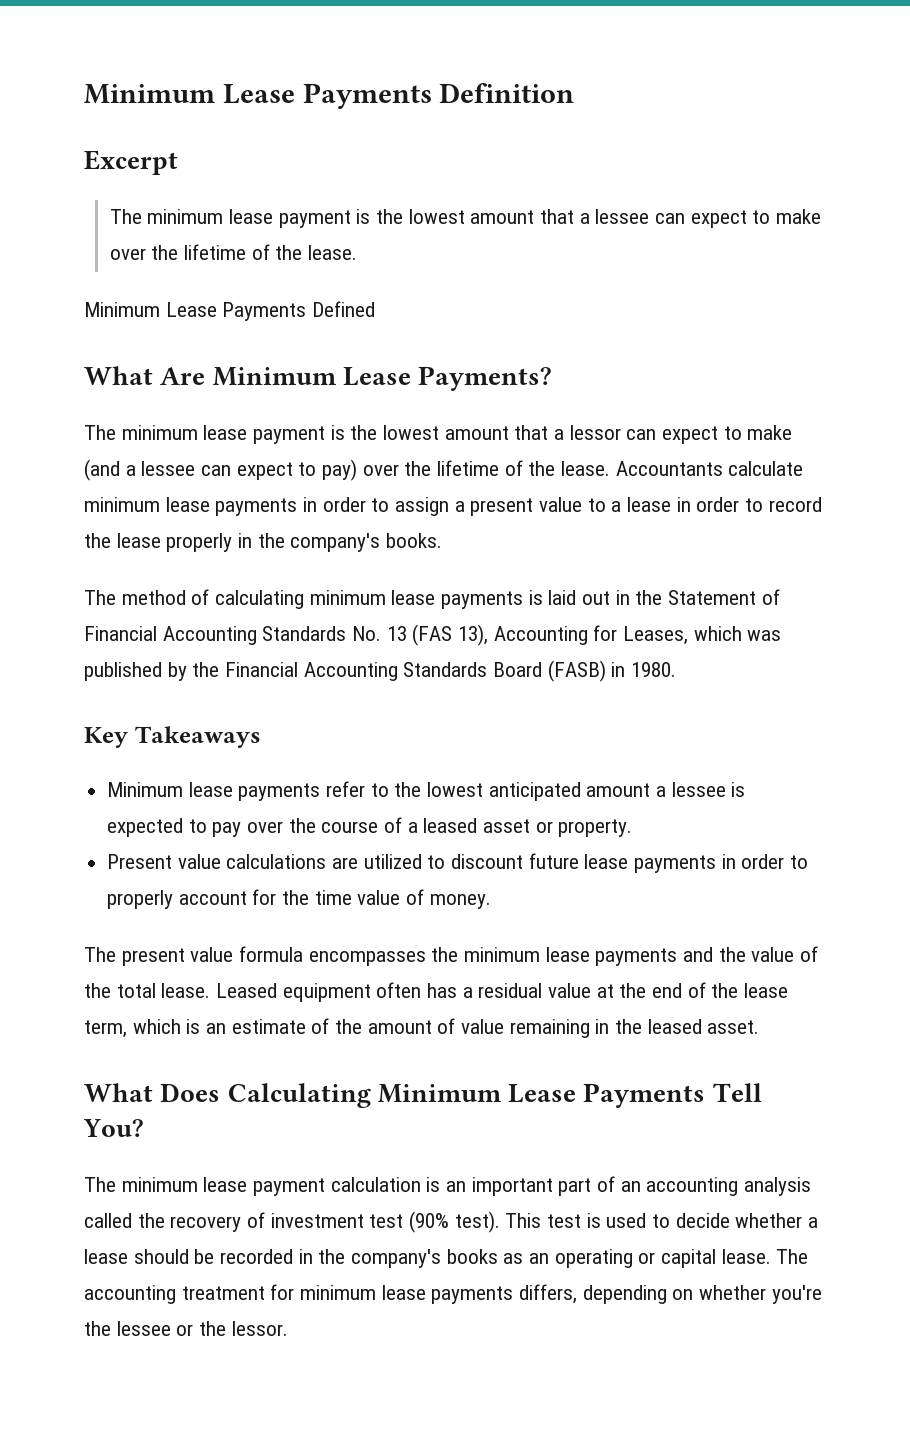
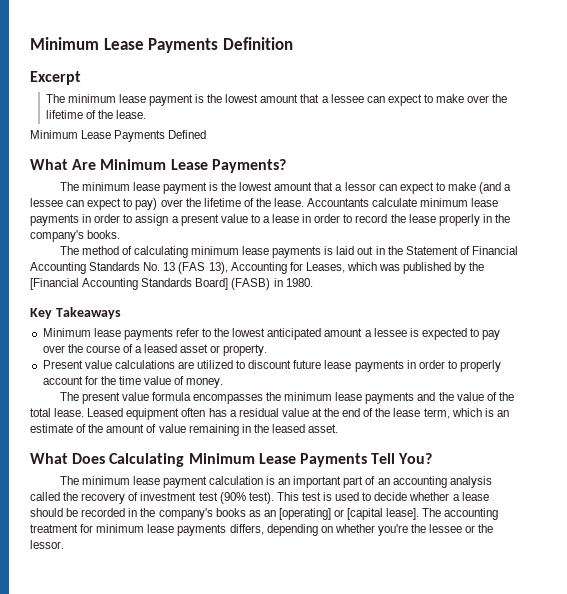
[225,662,543,681] Financial Accounting Standards Board -> [30,278,229,290] [Financial Accounting Standards Board]
[554,1249,771,1268] operating or capital lease. -> [278,508,420,520] [operating] or [capital lease].

